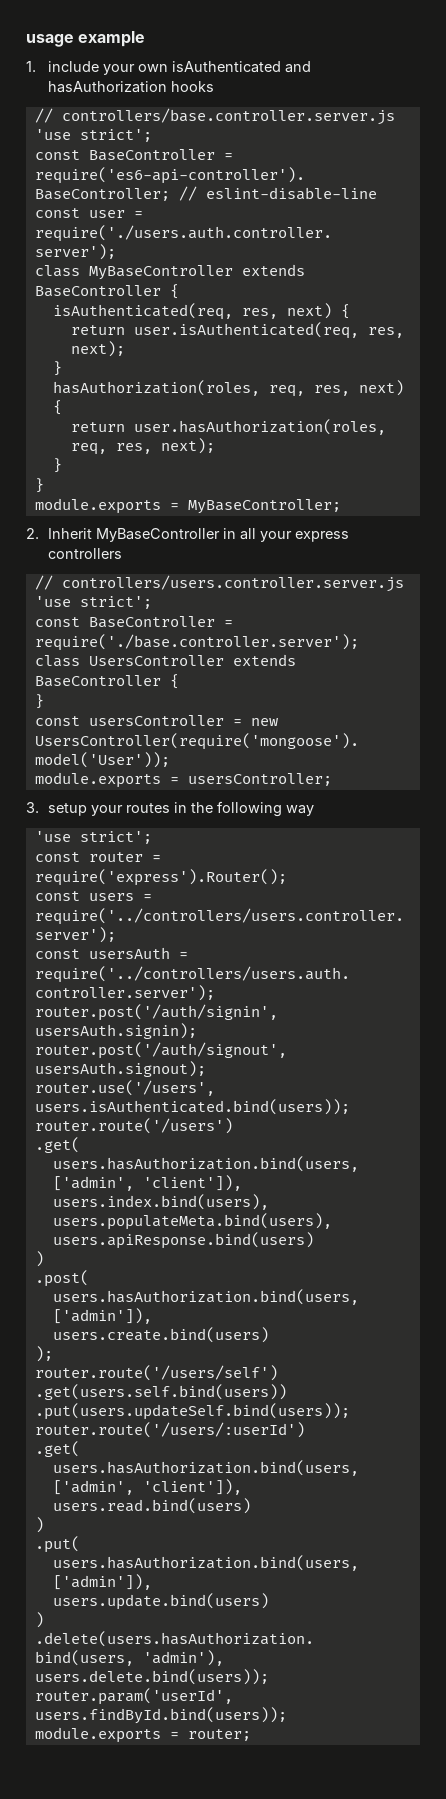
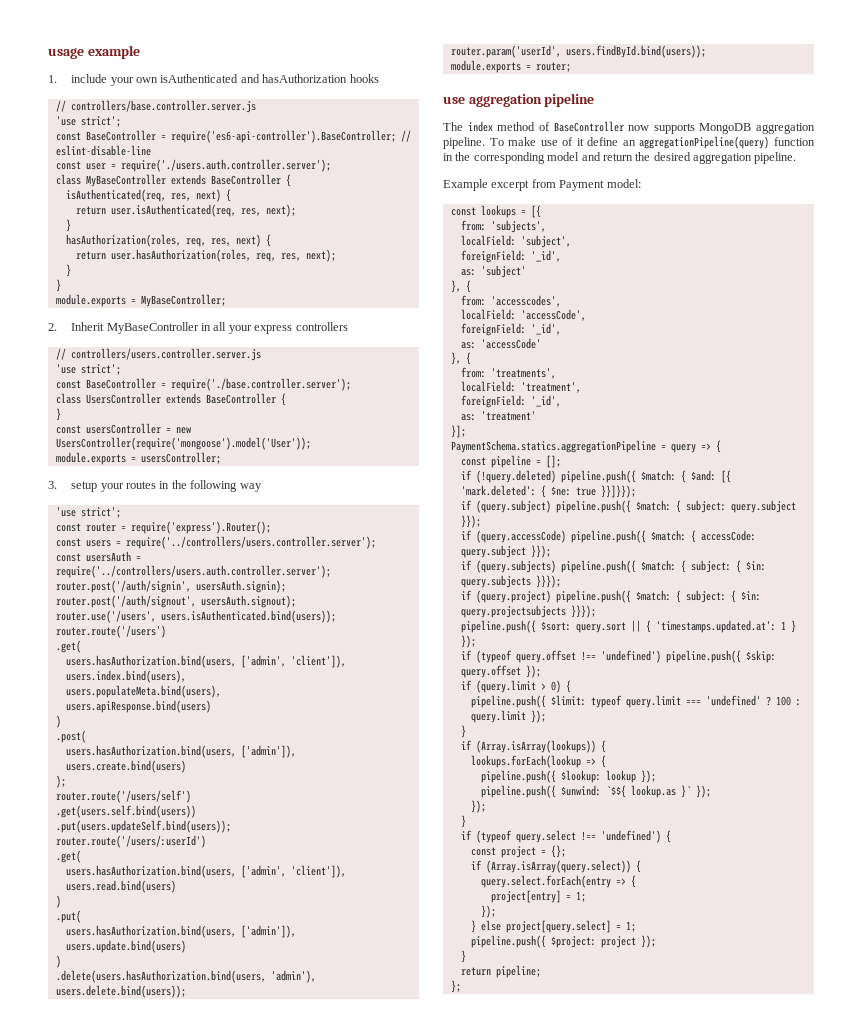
(251, 1735) none -> [443,93,595,107] [443,121,815,134] [443,136,815,149] [443,152,797,164] [443,179,641,191] [450,205,541,218] [460,220,546,233] [460,235,571,248] [460,250,561,263] [460,265,526,278] [450,280,471,293] [460,295,561,307] [460,309,586,321] [460,323,561,336] [460,338,541,349] [450,352,471,365] [460,367,556,379] [460,381,581,393] [460,395,561,408] [460,411,536,421] [450,425,466,438] [450,440,721,453] [460,455,561,468] [460,470,731,483] [460,485,636,498] [460,500,796,513] [460,515,481,528] [460,530,756,543] [460,545,551,558] [460,560,766,573] [460,575,561,588] [460,590,761,603] [460,605,596,618] [460,620,796,633] [460,635,476,648] [460,650,776,663] [460,665,541,678] [460,680,571,693] [470,695,801,708] [470,710,546,723] [460,725,466,738] [460,740,606,753] [470,755,606,768] [480,770,656,783] [480,785,711,798] [470,800,486,813] [460,815,466,828] [460,830,671,843] [470,845,566,858] [470,860,641,873] [480,875,636,888] [490,890,586,903] [480,905,496,918] [470,920,636,933] [470,935,656,948] [460,950,466,963] [460,965,541,978] [450,980,461,993] // use aggregation pipeline // The index method of BaseController now supports MongoDB aggregation pipeline. To make use of it define an aggregationPipeline(query) function in the corresponding model and return the desired aggregation pipeline. // Example excerpt from Payment model: // const lookups = [{ // from: 'subjects', // localField: 'subject', // foreignField: '_id', // as: 'subject' // }, { // from: 'accesscodes', // localField: 'accessCode', // foreignField: '_id', // as: 'accessCode' // }, { // from: 'treatments', // localField: 'treatment', // foreignField: '_id', // as: 'treatment' // }]; // PaymentSchema.statics.aggregationPipeline = query => { // const pipeline = []; // if (!query.deleted) pipeline.push({ $match: { $and: [{ 'mark.deleted': { $ne: true }}]}}); // if (query.subject) pipeline.push({ $match: { subject: query.subject }}); // if (query.accessCode) pipeline.push({ $match: { accessCode: query.subject }}); // if (query.subjects) pipeline.push({ $match: { subject: { $in: query.subjects }}}); // if (query.project) pipeline.push({ $match: { subject: { $in: query.projectsubjects }}}); // pipeline.push({ $sort: query.sort || { 'timestamps.updated.at': 1 } }); // if (typeof query.offset !== 'undefined') pipeline.push({ $skip: query.offset }); // if (query.limit > 0) { // pipeline.push({ $limit: typeof query.limit === 'undefined' ? 100 : query.limit }); // } // if (Array.isArray(lookups)) { // lookups.forEach(lookup => { // pipeline.push({ $lookup: lookup }); // pipeline.push({ $unwind: `$${ lookup.as }` }); // }); // } // if (typeof query.select !== 'undefined') { // const project = {}; // if (Array.isArray(query.select)) { // query.select.forEach(entry => { // project[entry] = 1; // }); // } else project[query.select] = 1; // pipeline.push({ $project: project }); // } // return pipeline; // };

